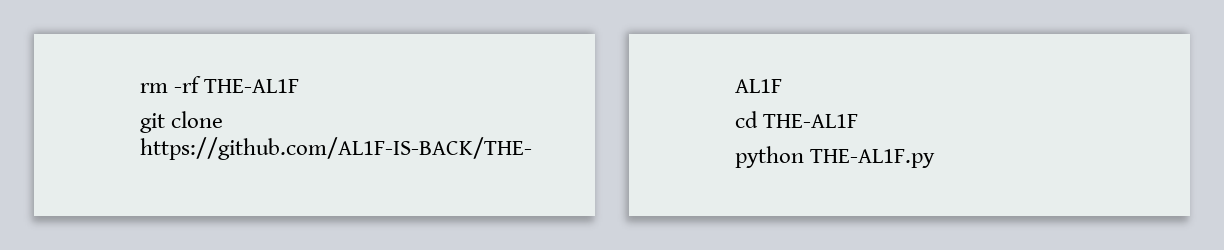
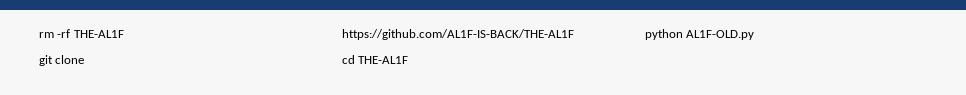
[810,149,936,168] THE-AL1F.py -> [686,30,755,40] AL1F-OLD.py

